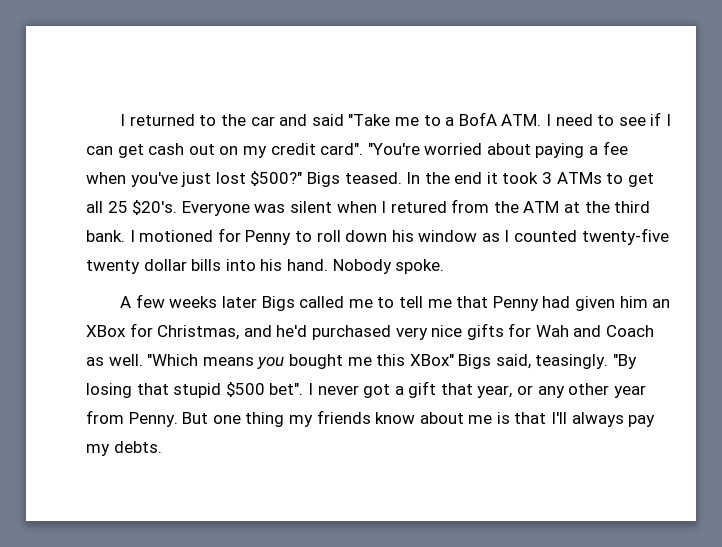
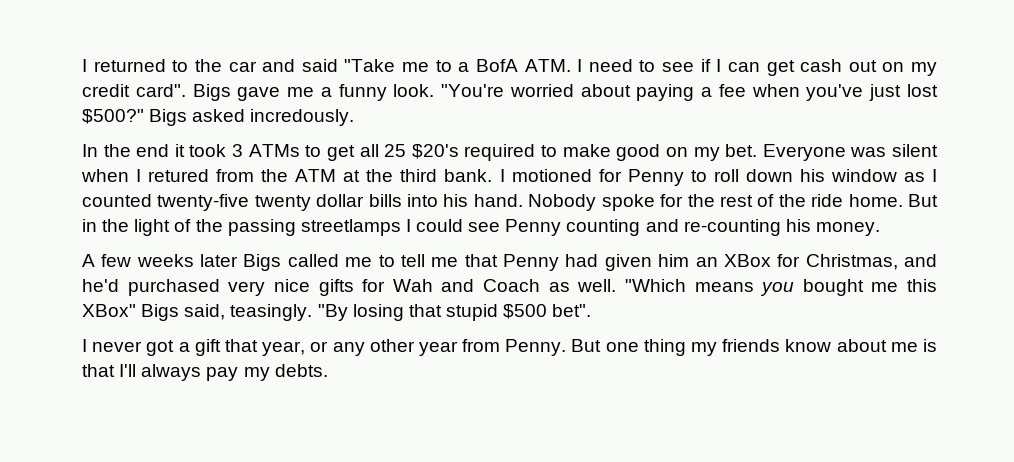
(364, 149) none -> [192,84,435,101] Bigs gave me a funny look.
[344,172,402,184] teased. -> [192,109,355,126] asked incredously. //
[132,200,178,215] $20's. -> [411,144,758,161] $20's required to make good on my bet.
[395,259,445,274] spoke. -> [601,194,938,211] [82,219,880,236] spoke for the rest of the ride home. But in the light of the passing streetlamps I could see Penny counting and re-counting his money.
(304, 389) none -> (592, 310) //

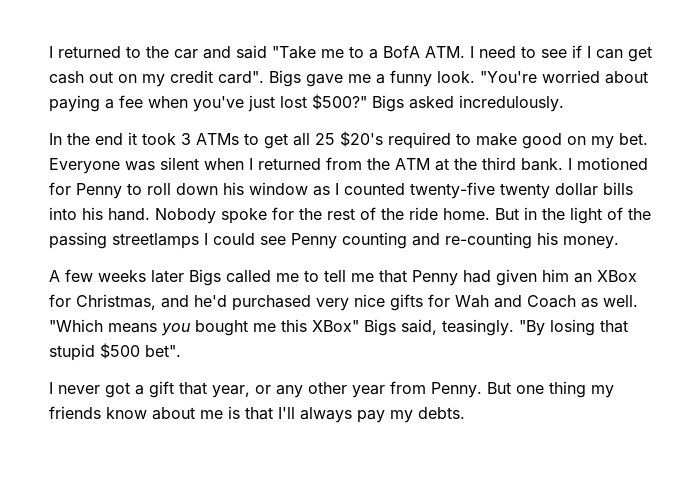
[250,109,355,126] incredously. -> [459,95,564,112] incredulously.
[148,169,210,182] retured -> [258,158,321,170] returned

